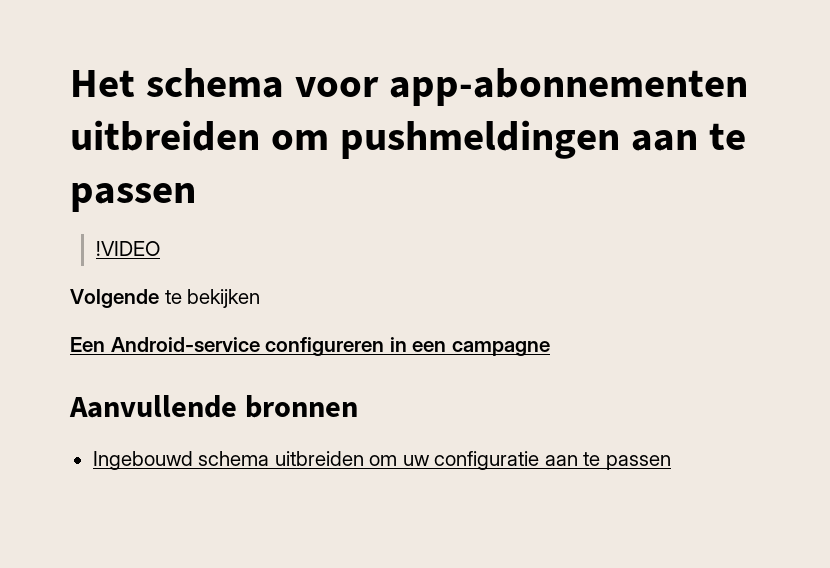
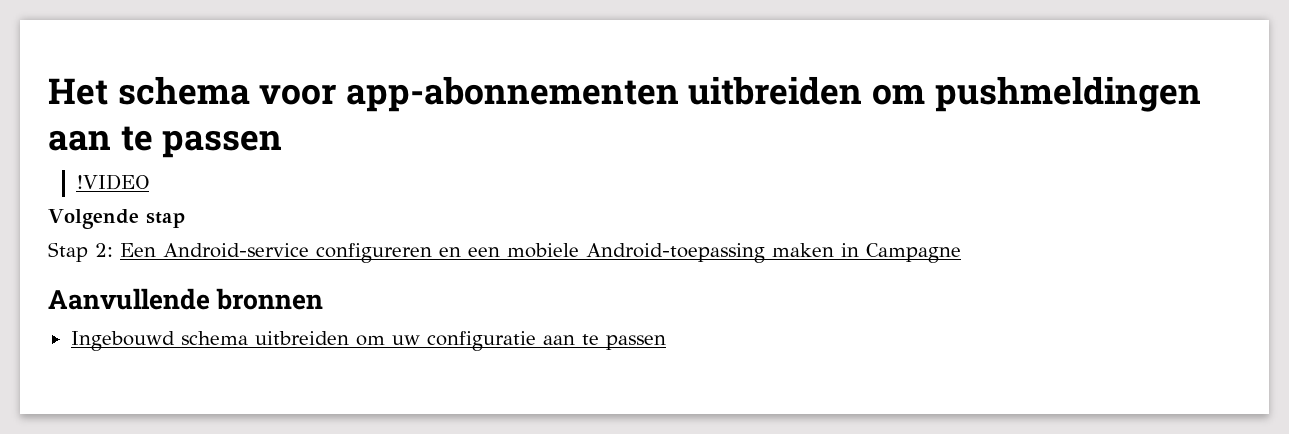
[164,289,261,308] [70,337,550,356] te bekijken // Een Android-service configureren in een campagne -> [145,212,185,228] [48,242,961,263] stap // Stap 2: Een Android-service configureren en een mobiele Android-toepassing maken in Campagne

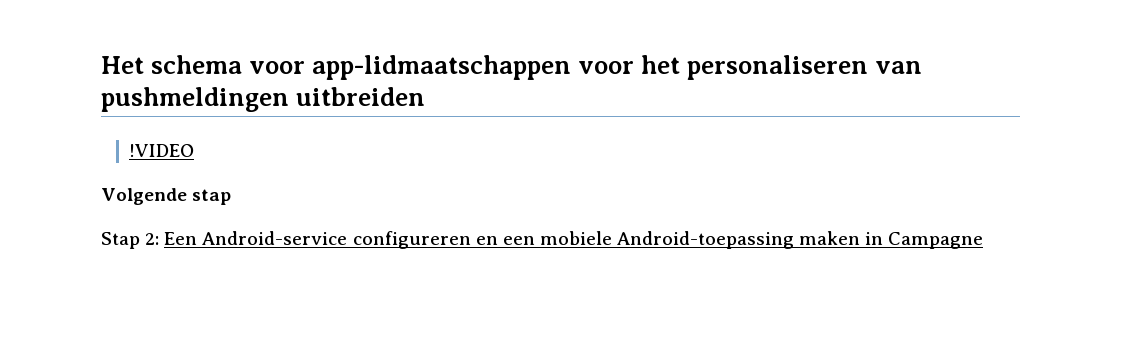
[345,76,1201,112] [48,126,283,158] app-abonnementen uitbreiden om pushmeldingen aan te passen -> [312,55,923,80] [101,87,426,112] app-lidmaatschappen voor het personaliseren van pushmeldingen uitbreiden
[48,288,324,310] [70,331,666,351] // Aanvullende bronnen // Ingebouwd schema uitbreiden om uw configuratie aan te passen -> (984, 240) none

